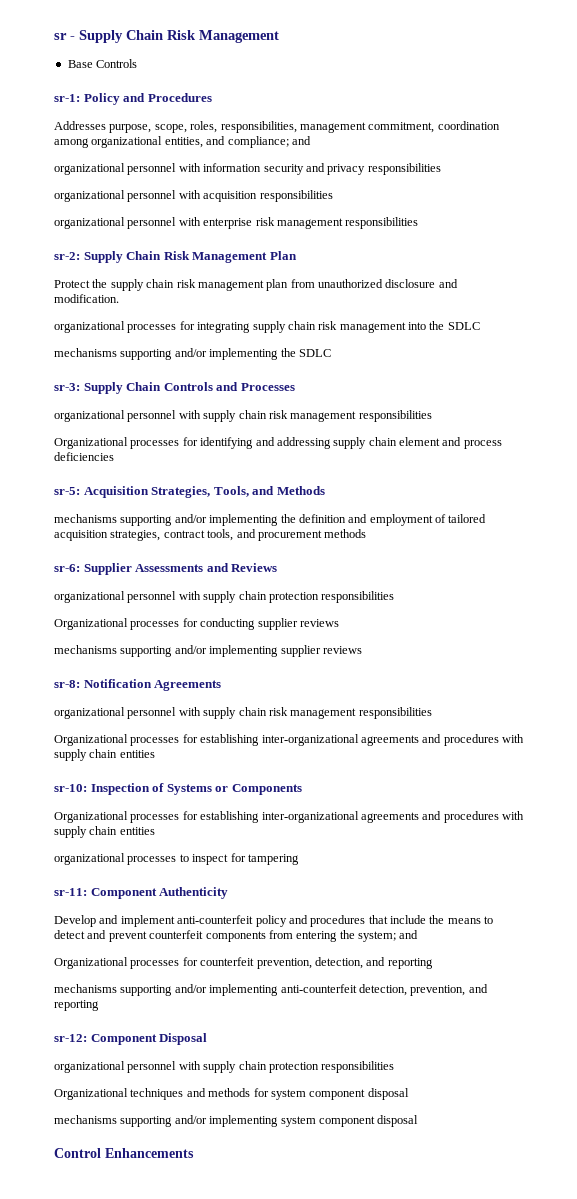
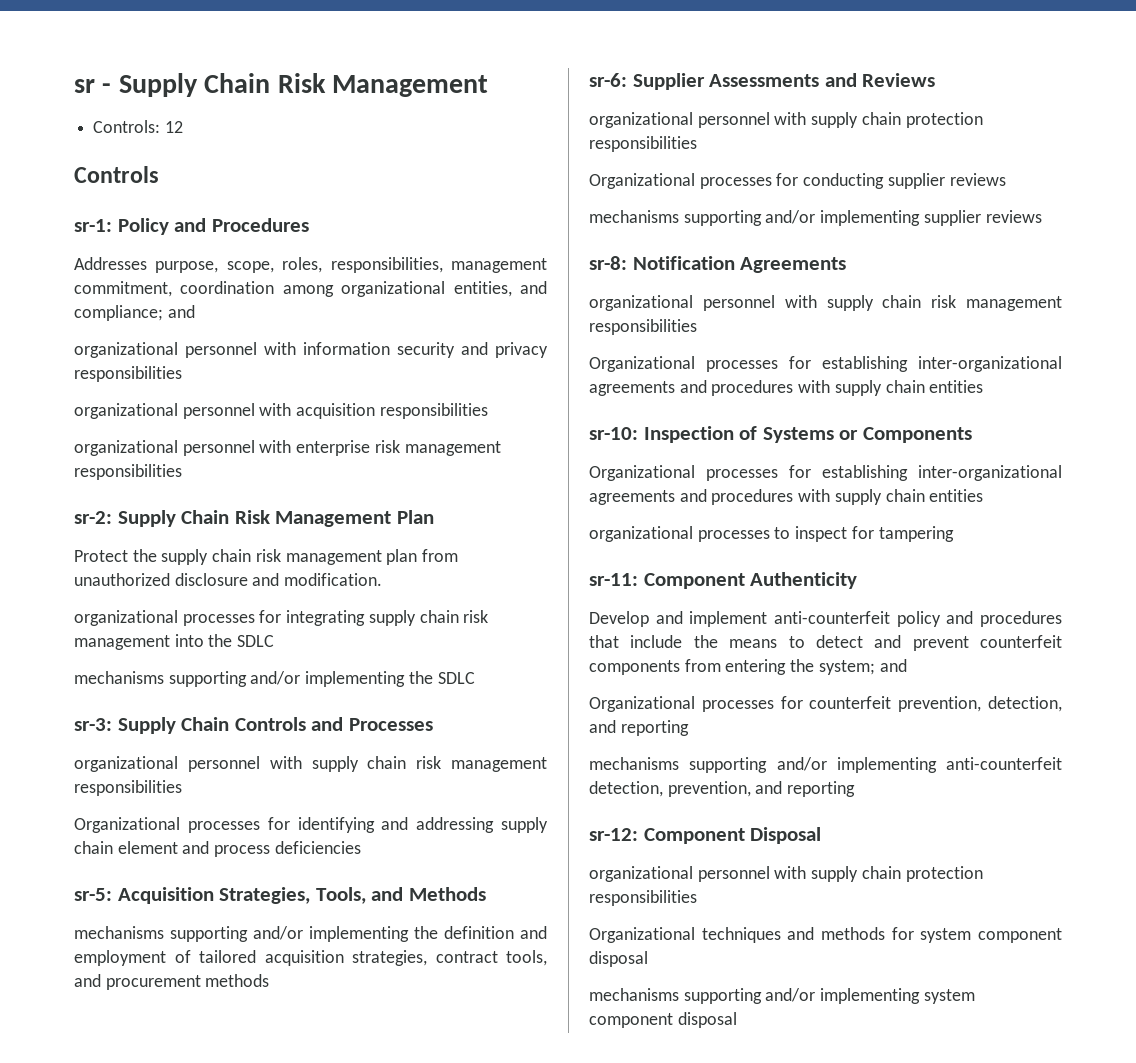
[67,60,93,68] Base -> [93,120,183,133] Controls: 12 //
[54,1148,194,1158] // Control Enhancements -> (737, 1020) none

